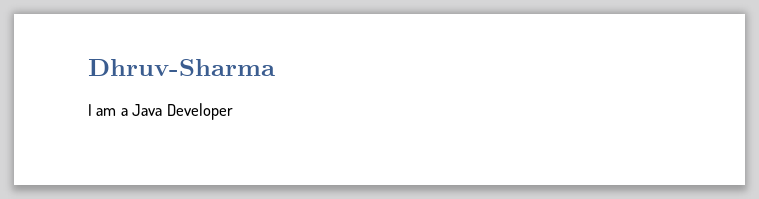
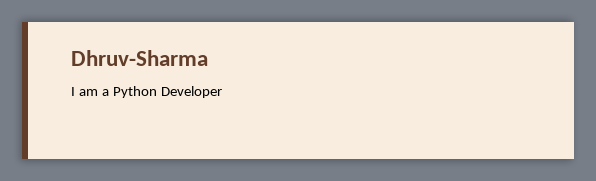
[132,104,163,116] Java -> [112,86,157,98] Python

